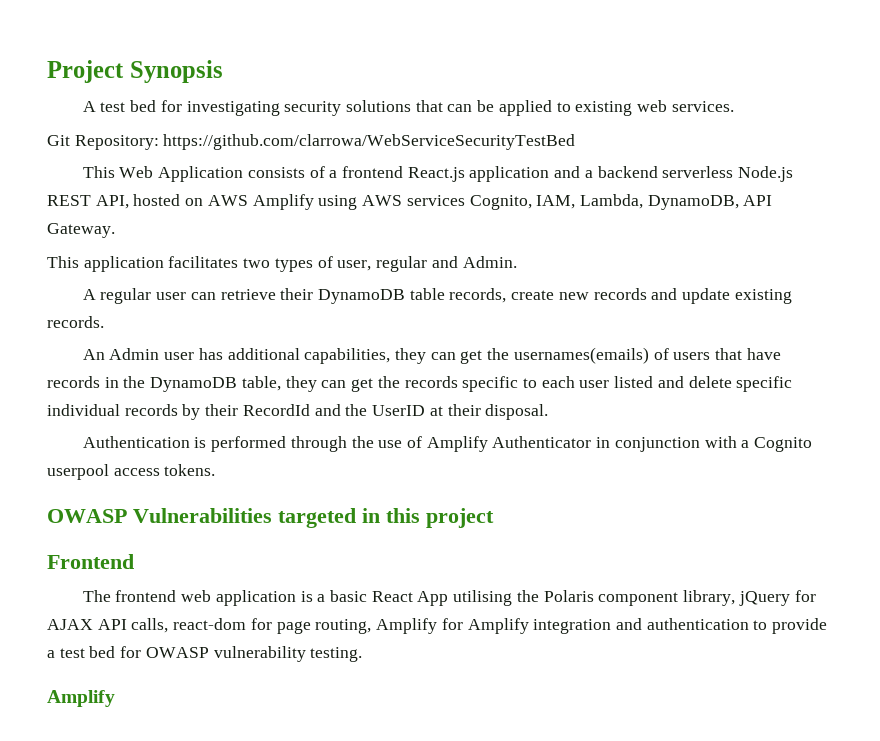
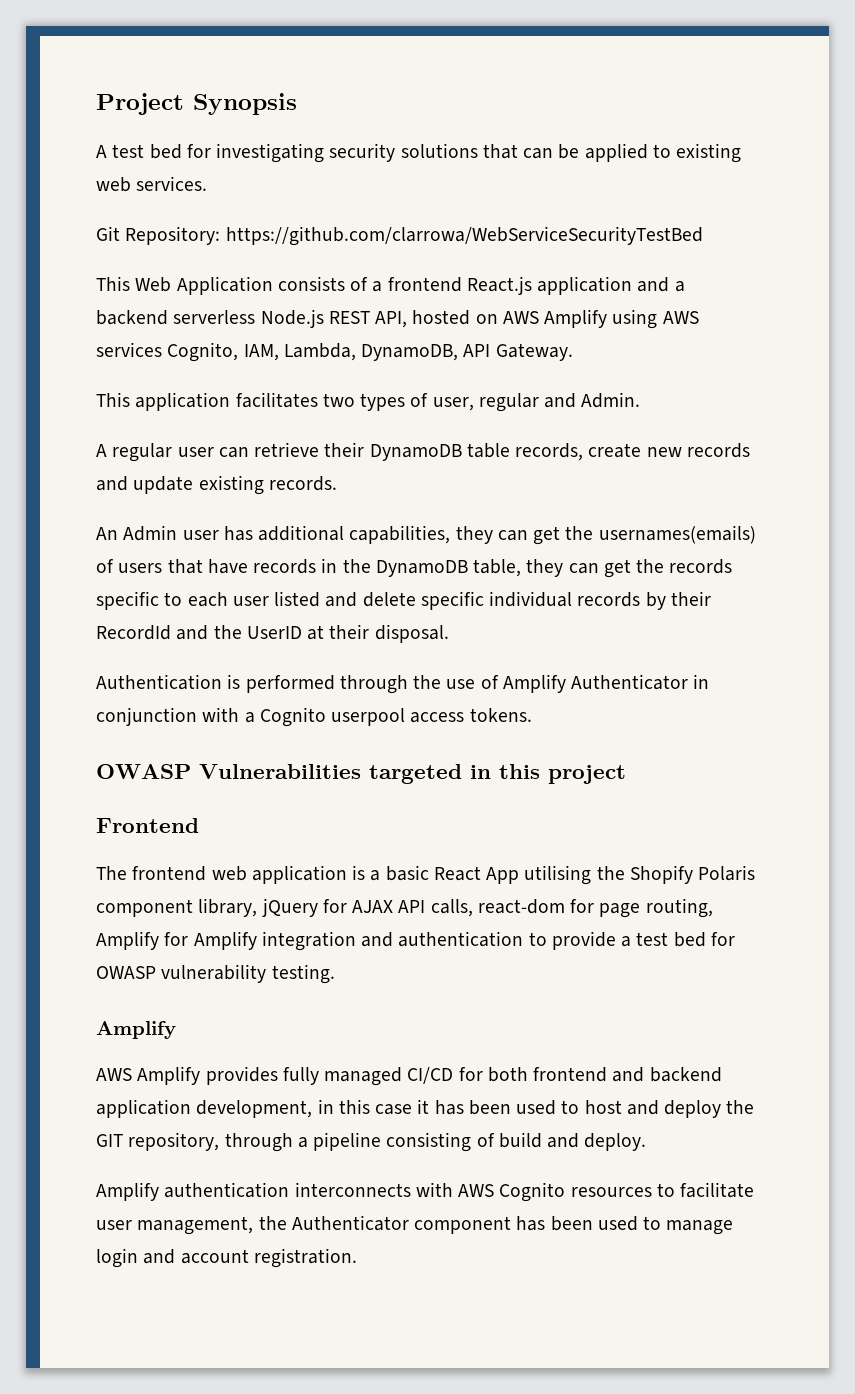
(539, 596) none -> [629,865,693,884] Shopify
(115, 698) none -> [96,1066,722,1086] [96,1099,755,1118] [96,1132,647,1152] [96,1182,755,1202] [96,1215,734,1235] [96,1248,357,1268] // AWS Amplify provides fully managed CI/CD for both frontend and backend application development, in this case it has been used to host and deploy the GIT repository, through a pipeline consisting of build and deploy. // Amplify authentication interconnects with AWS Cognito resources to facilitate user management, the Authenticator component has been used to manage login and account registration.

